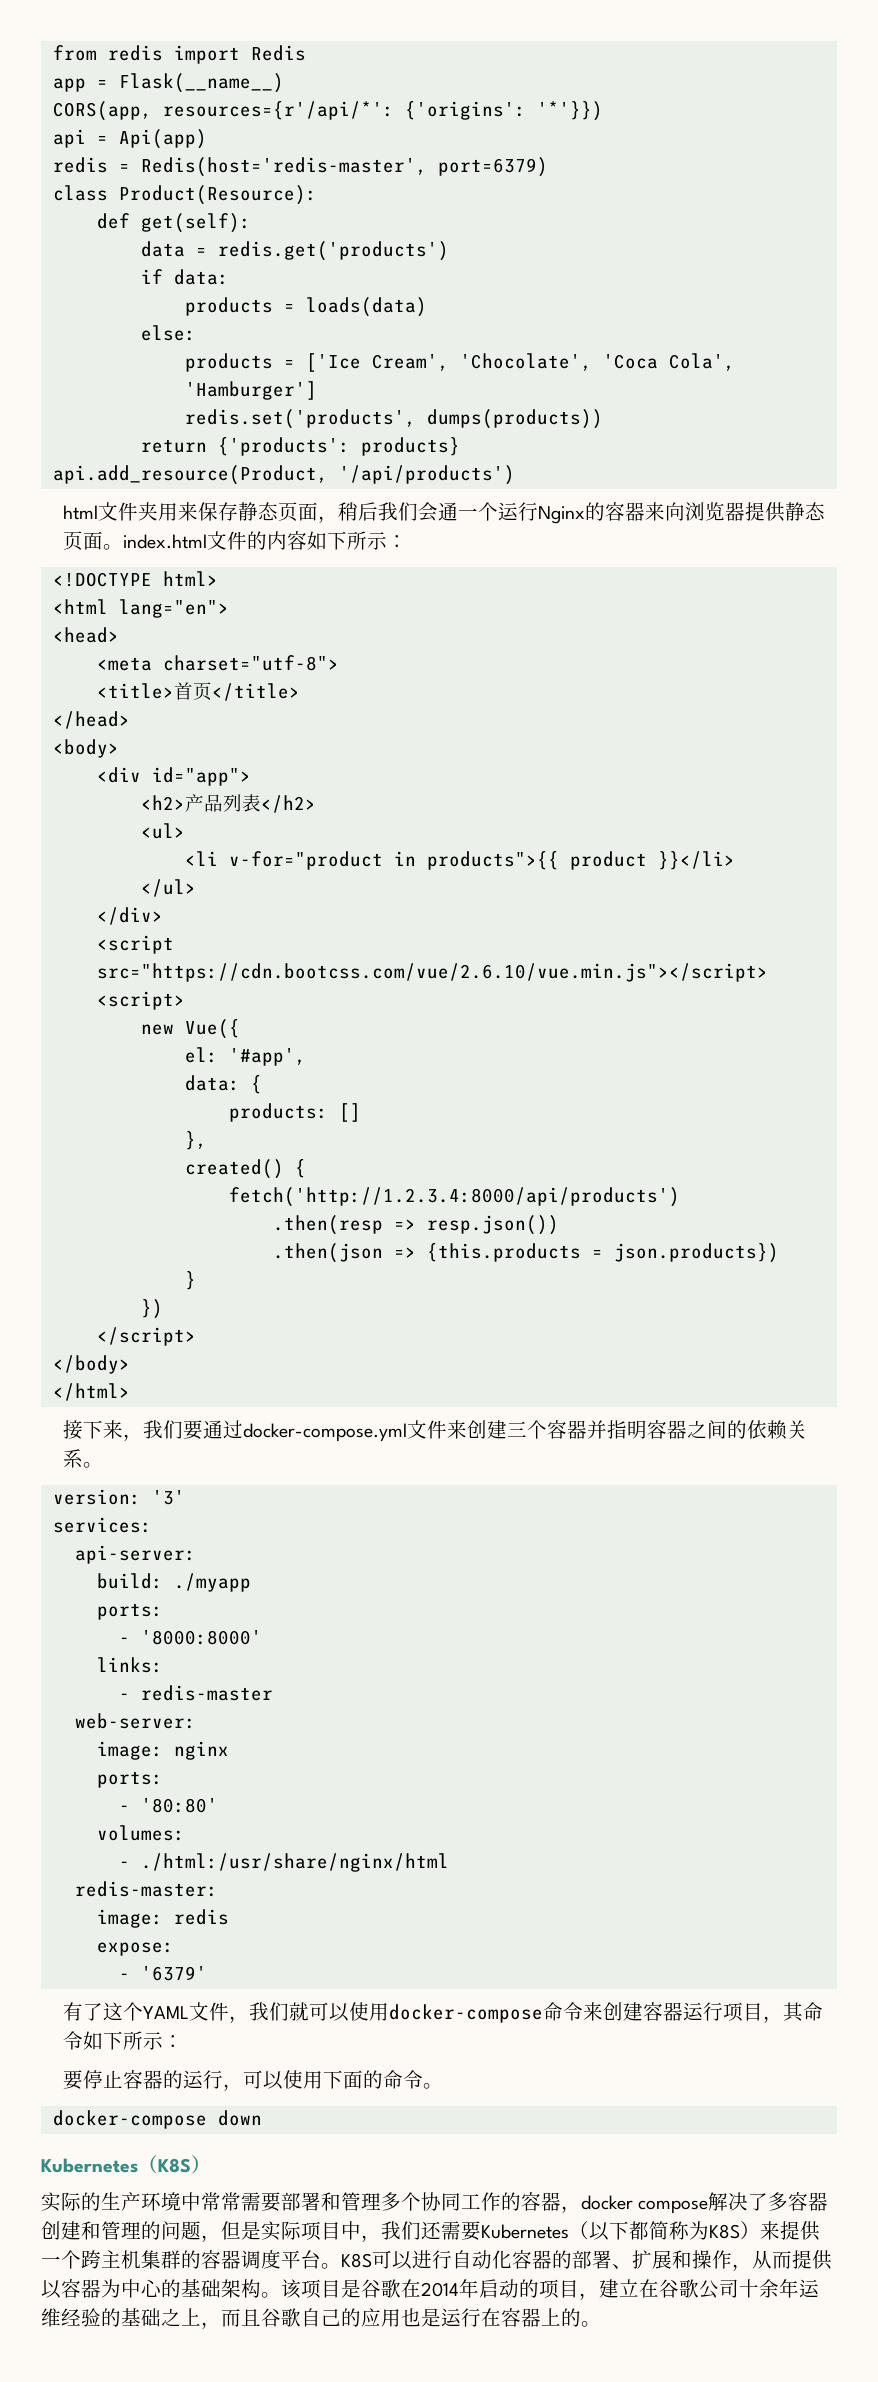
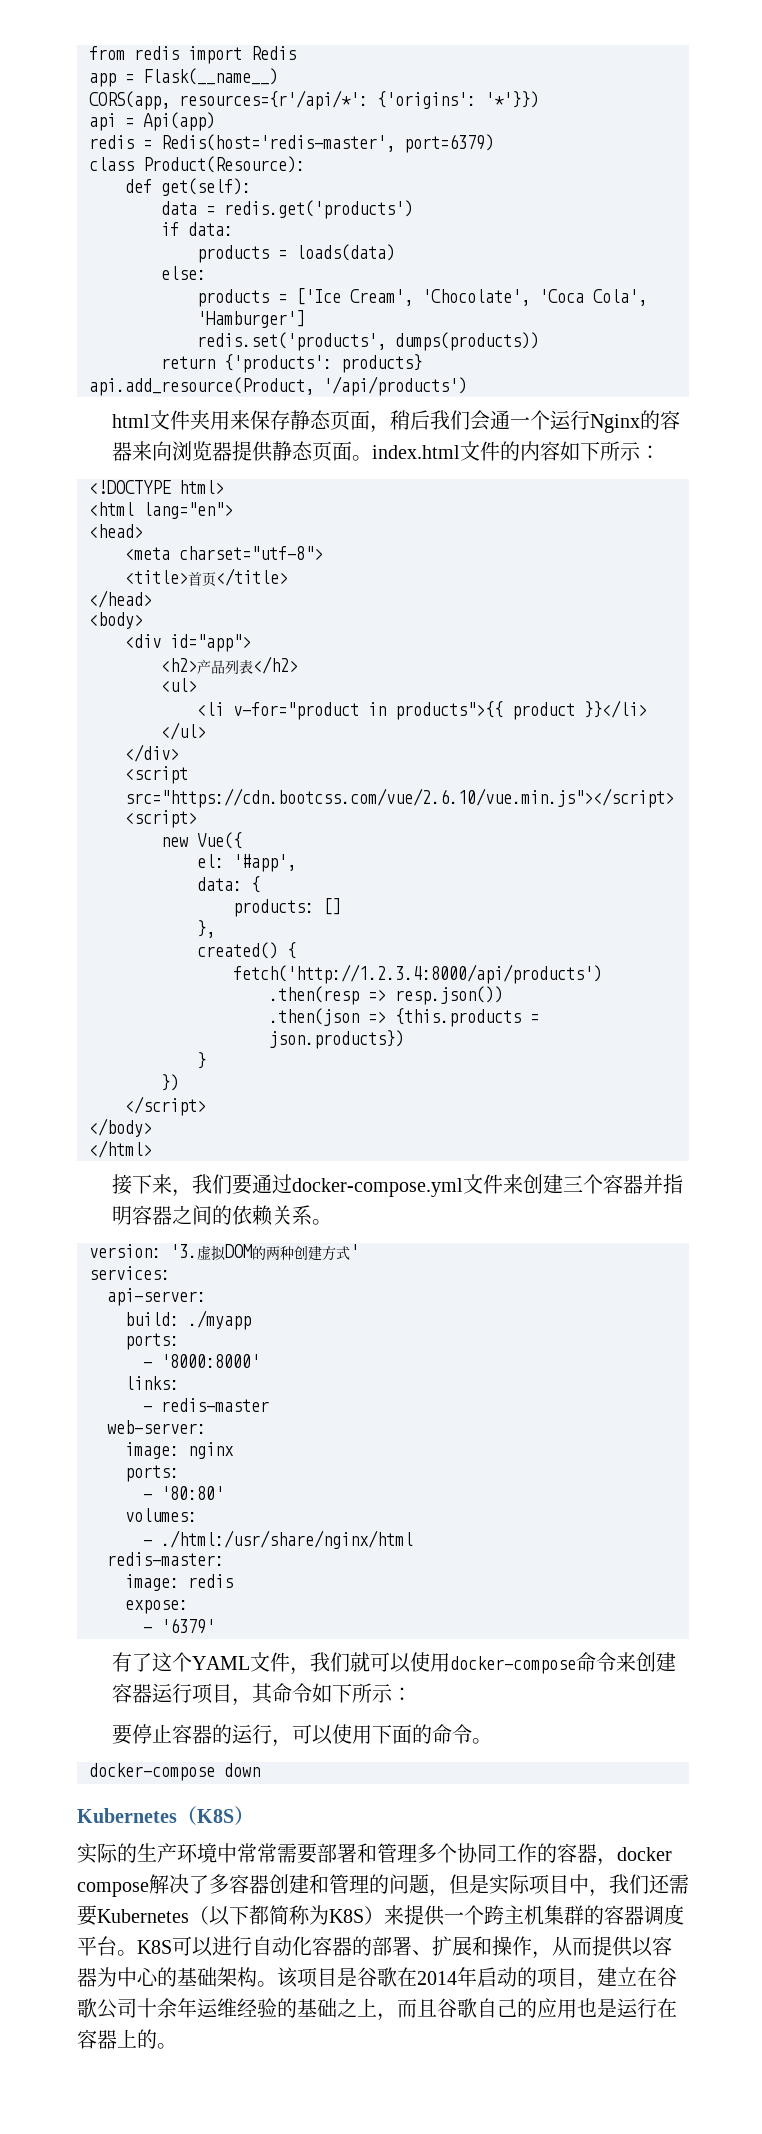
[151,1490,185,1505] '3' -> [170,1244,359,1261] '3.虚拟DOM的两种创建方式'

